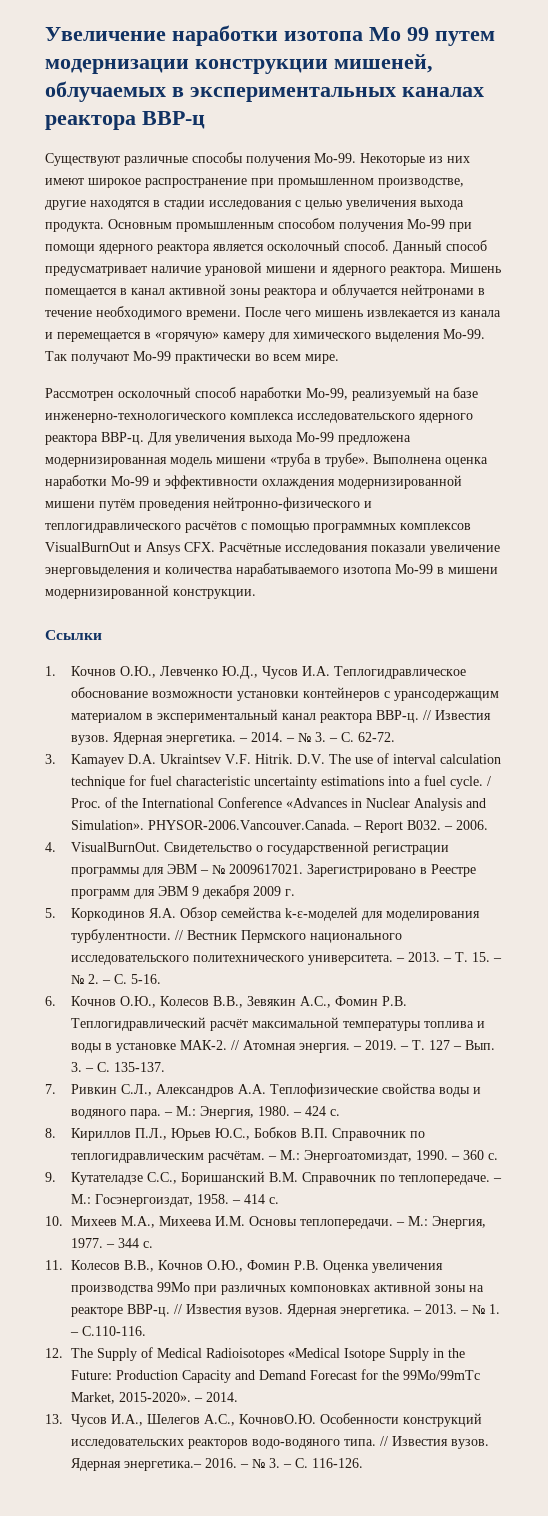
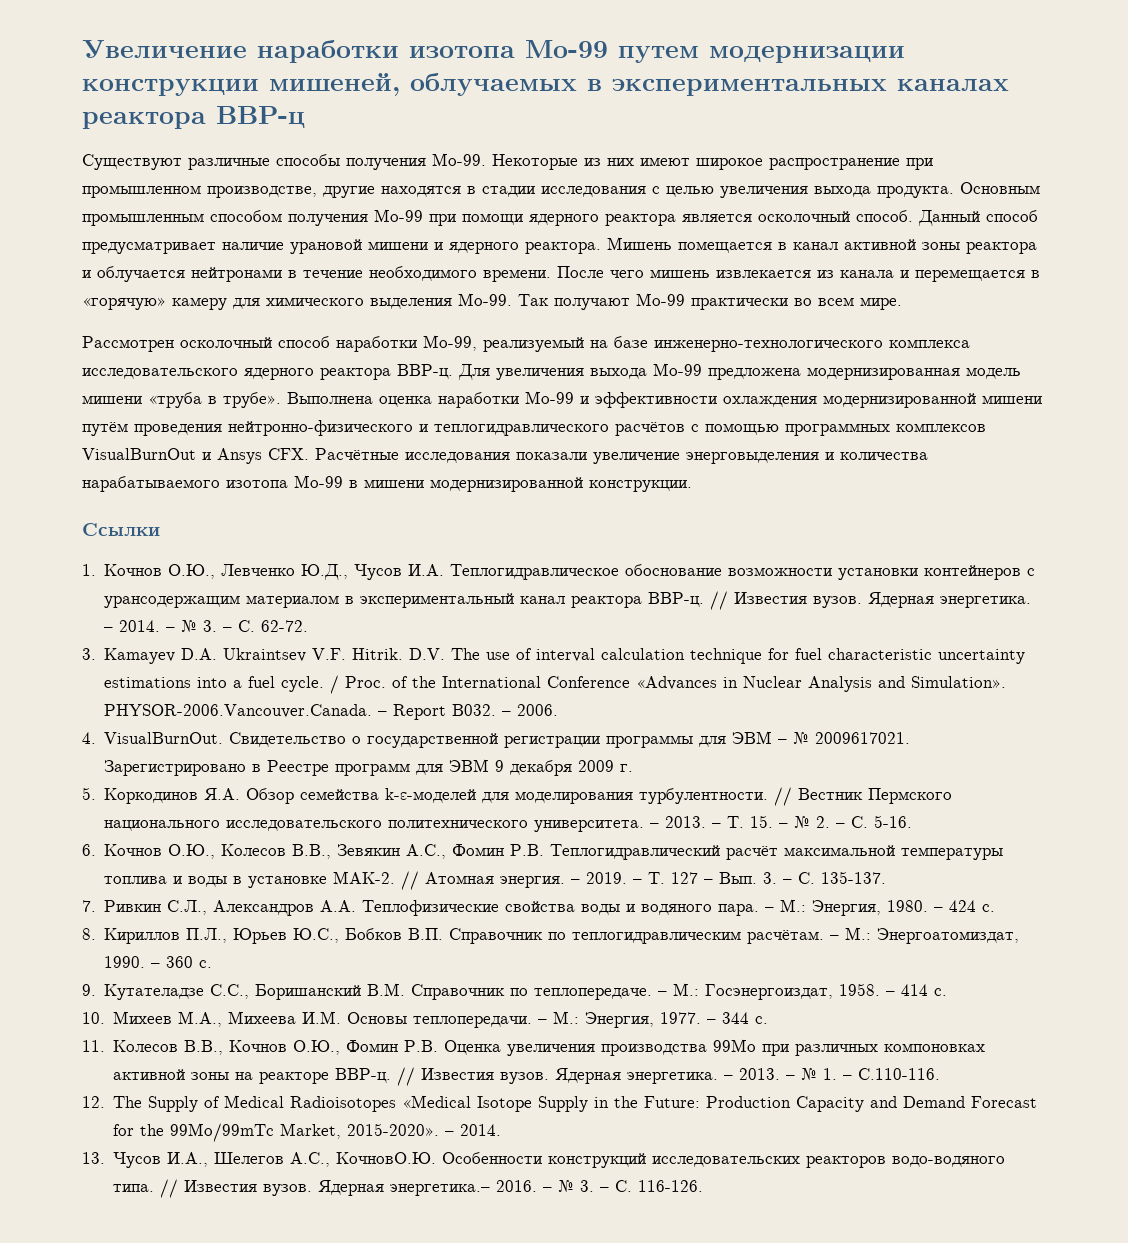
[369,27,429,41] Мо 99 -> [525,40,608,58] Мо-99

